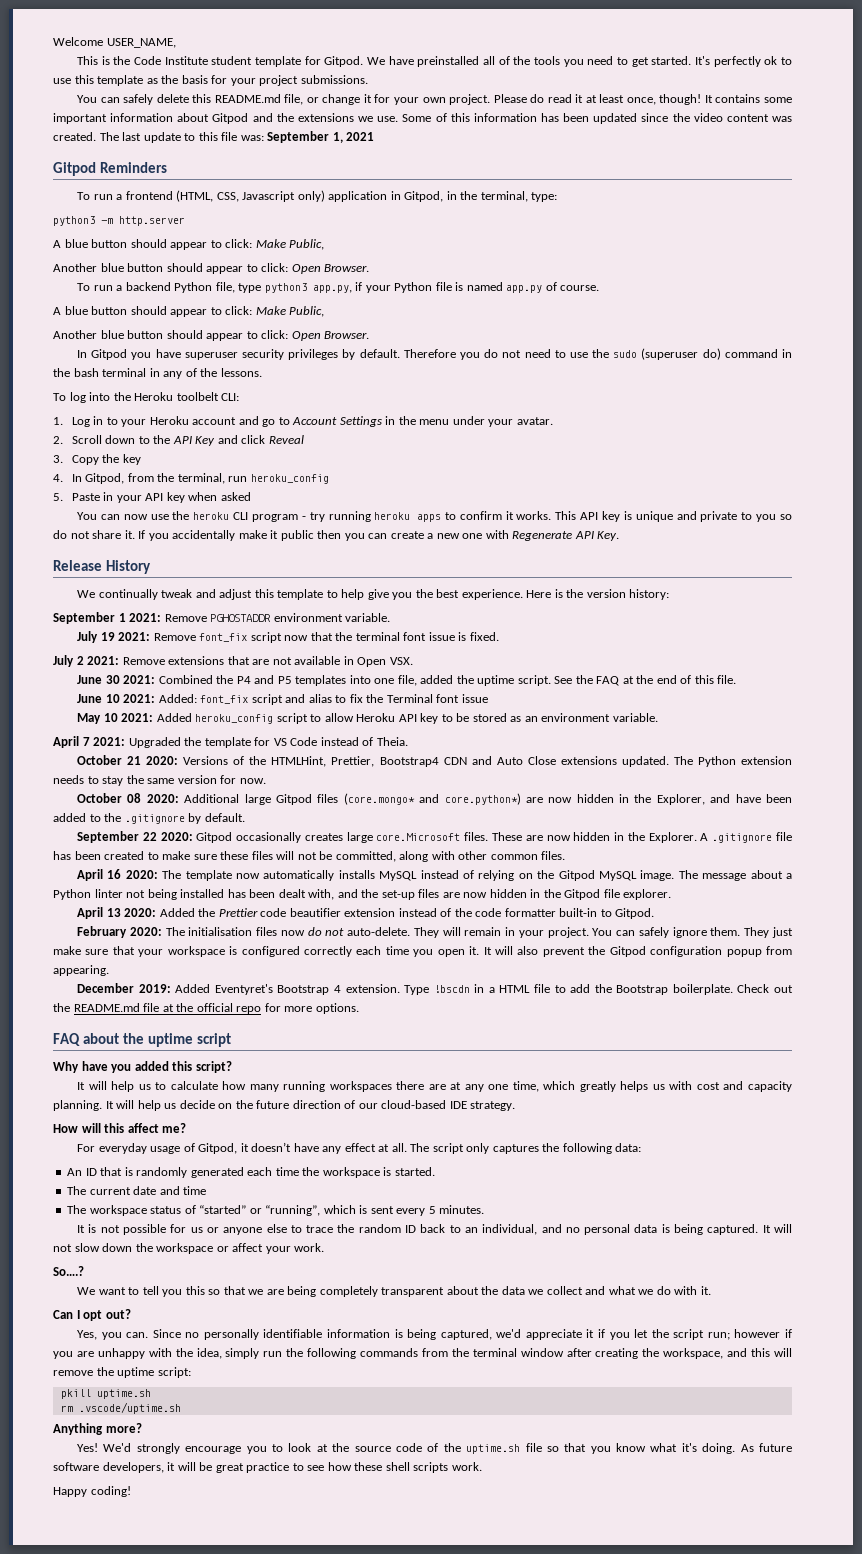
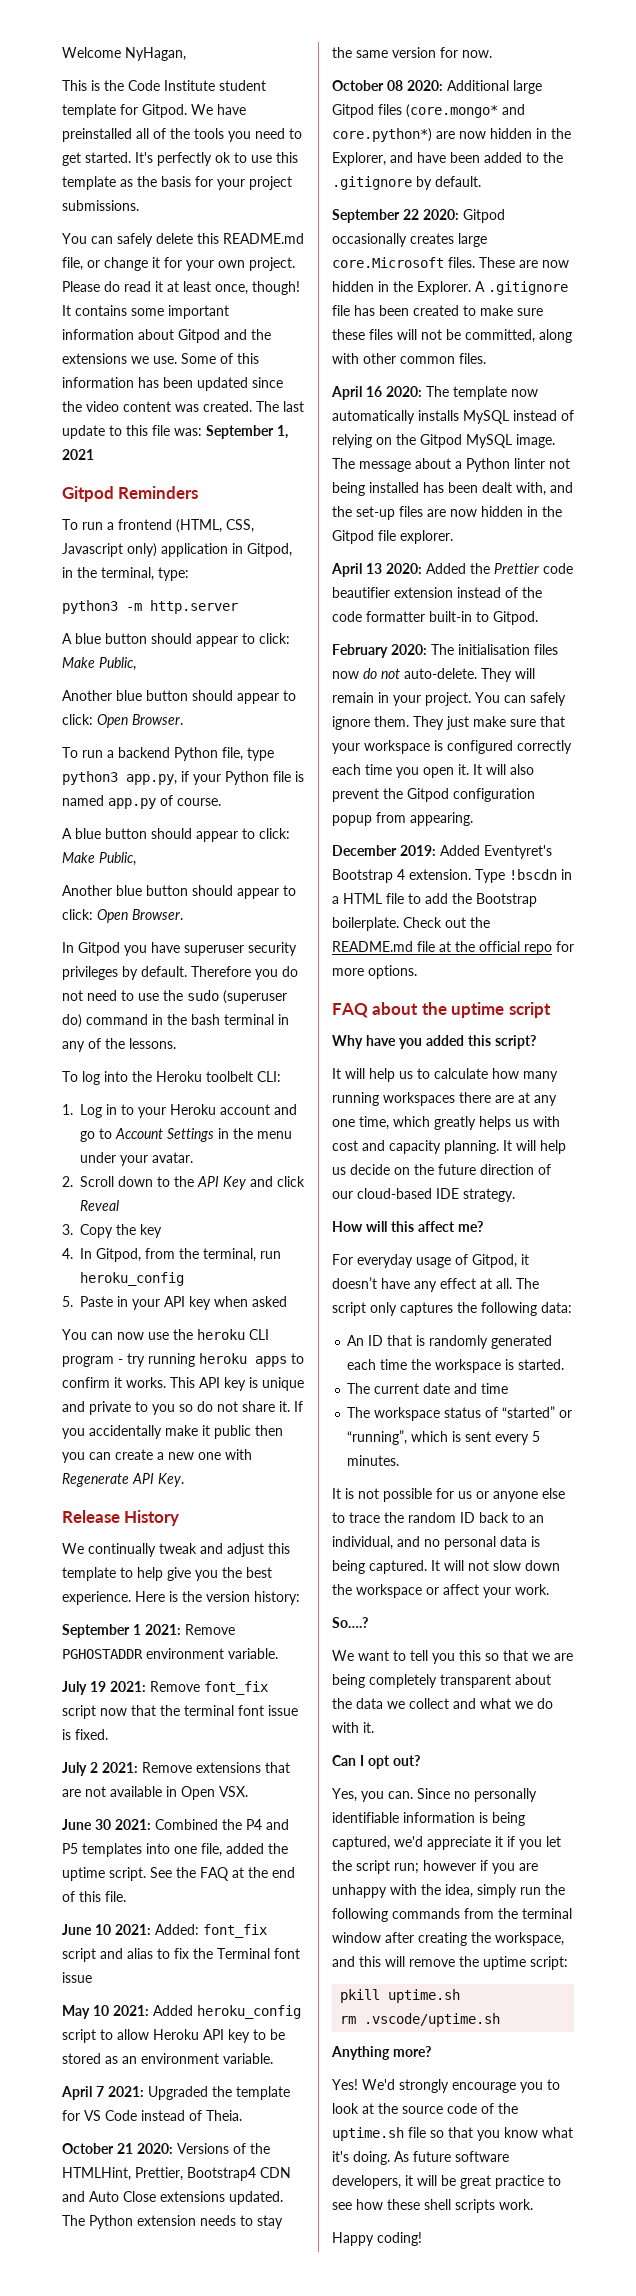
[106,38,176,48] USER_NAME, -> [125,47,186,61] NyHagan,

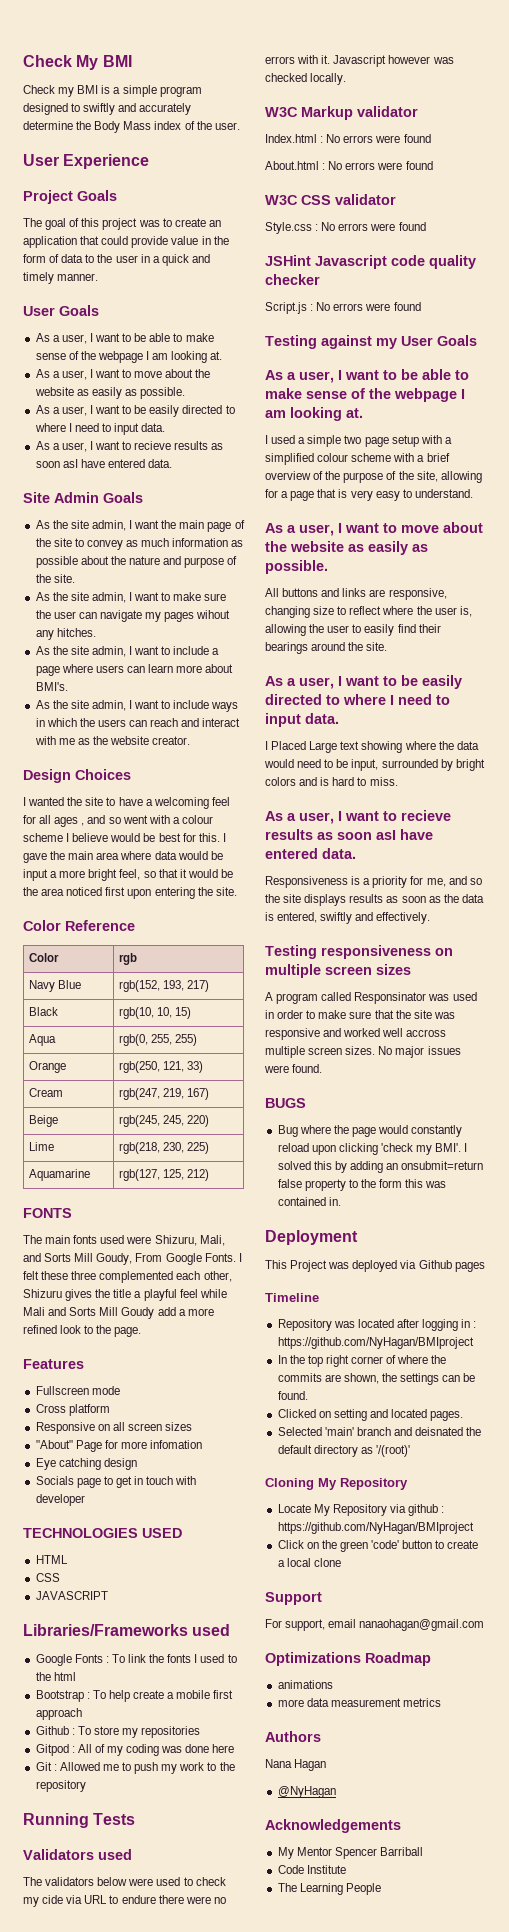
[62,47,186,61] [62,80,266,91] [62,104,246,118] [62,128,302,142] [62,152,298,166] [62,176,292,190] [62,200,139,211] [62,233,304,247] [62,257,295,271] [62,281,300,295] [62,305,229,319] [62,329,271,343] [62,353,259,364] [62,377,283,391] [62,401,304,412] [62,425,288,439] [62,449,94,460] [62,486,199,502] [62,519,254,533] [62,543,292,557] [62,567,189,581] [62,600,238,614] [62,633,290,647] [62,657,136,671] [62,690,296,704] [62,714,183,728] [62,747,274,761] [62,771,304,785] [62,795,221,809] [62,828,290,842] [62,852,136,866] [62,885,296,899] [62,909,183,923] [62,942,297,956] [62,966,298,980] [62,990,287,1004] [62,1014,289,1028] [62,1038,176,1052] [62,1071,281,1085] [62,1104,297,1118] [80,1128,292,1142] [80,1152,193,1166] [62,1176,305,1190] [80,1200,119,1211] [62,1224,162,1238] [62,1248,281,1262] [80,1272,184,1286] [62,1296,287,1310] [62,1329,269,1340] [62,1353,304,1367] [62,1377,304,1391] [62,1401,303,1415] [62,1425,283,1439] [62,1449,252,1463] [62,1473,184,1487] [62,1510,180,1526] [62,1543,290,1557] [62,1567,272,1581] [62,1591,300,1605] [62,1624,235,1638] [62,1648,278,1659] [62,1681,268,1695] [62,1705,298,1719] [62,1729,108,1740] [62,1762,290,1776] [62,1786,248,1800] [62,1819,289,1830] [62,1843,288,1857] [62,1867,295,1881] [62,1891,126,1902] [62,1924,267,1938] [62,1948,300,1962] [62,1972,92,1983] [62,2005,301,2019] [62,2029,285,2043] [62,2053,273,2064] [61,2086,290,2100] [62,2110,242,2121] [62,2143,270,2154] [62,2167,291,2181] [62,2191,283,2205] [62,2215,283,2229] [332,47,492,58] [332,80,542,94] [332,104,525,118] [332,128,571,142] [332,152,563,166] [332,176,481,190] [332,209,505,223] [332,233,487,247] [332,257,569,268] [332,281,568,295] [332,305,543,316] [332,329,572,343] [332,353,486,364] [331,386,538,400] [332,410,574,424] [332,434,555,448] [332,458,570,472] [332,482,573,496] [332,506,562,520] [332,530,453,544] [331,563,573,577] [332,587,542,598] [332,611,538,625] [332,644,558,658] [332,668,535,682] [332,692,566,706] [332,716,565,730] [332,740,572,754] [332,764,534,778] [332,788,535,802] [332,812,473,826] [332,845,552,859] [332,869,572,883] [332,893,537,907] [332,917,490,931] [332,941,574,955] [332,965,417,979] [332,1002,551,1018] [332,1035,536,1049] [332,1068,558,1082] [332,1092,557,1106] [332,1116,560,1130] [332,1140,566,1154] [332,1164,551,1175] [332,1188,515,1202] [332,1221,483,1232] [332,1254,529,1268] [332,1277,539,1292] [332,1302,572,1316] [347,1335,553,1349] [347,1359,565,1373] [347,1383,509,1394] [347,1406,573,1421] [347,1430,541,1445] [347,1455,400,1466] [332,1488,565,1502] [332,1512,544,1523] [332,1536,540,1550] [332,1560,560,1574] [332,1584,549,1598] [332,1617,368,1628] [332,1650,573,1664] [332,1674,551,1688] [332,1698,553,1709] [332,1722,374,1733] [332,1755,420,1769] [332,1788,537,1802] [332,1812,525,1826] [332,1836,561,1850] [332,1860,538,1874] [332,1884,565,1898] [332,1908,572,1922] [332,1932,564,1946] [332,1956,568,1970] [340,1989,461,2003] [340,2013,501,2027] [331,2046,431,2060] [332,2079,560,2093] [332,2103,518,2114] [332,2127,573,2141] [332,2151,509,2165] [332,2175,561,2189] [332,2199,533,2213] [332,2232,422,2246] Welcome NyHagan, // This is the Code Institute student template for Gitpod. We have preinstalled all of the tools you need to get started. It's perfectly ok to use this template as the basis for your project submissions. // You can safely delete this README.md file, or change it for your own project. Please do read it at least once, though! It contains some important information about Gitpod and the extensions we use. Some of this information has been updated since the video content was created. The last update to this file was: September 1, 2021 // Gitpod Reminders // To run a frontend (HTML, CSS, Javascript only) application in Gitpod, in the terminal, type: // python3 -m http.server // A blue button should appear to click: Make Public, // Another blue button should appear to click: Open Browser. // To run a backend Python file, type python3 app.py, if your Python file is named app.py of course. // A blue button should appear to click: Make Public, // Another blue button should appear to click: Open Browser. // In Gitpod you have superuser security privileges by default. Therefore you do not need to use the sudo (superuser do) command in the bash terminal in any of the lessons. // To log into the Heroku toolbelt CLI: // 1. Log in to your Heroku account and go to Account Settings in the menu under your avatar. // 2. Scroll down to the API Key and click Reveal // 3. Copy the key // 4. In Gitpod, from the terminal, run heroku_config // 5. Paste in your API key when asked // You can now use the heroku CLI program - try running heroku apps to confirm it works. This API key is unique and private to you so do not share it. If you accidentally make it public then you can create a new one with Regenerate API Key. // Release History // We continually tweak and adjust this template to help give you the best experience. Here is the version history: // September 1 2021: Remove PGHOSTADDR environment variable. // July 19 2021: Remove font_fix script now that the terminal font issue is fixed. // July 2 2021: Remove extensions that are not available in Open VSX. // June 30 2021: Combined the P4 and P5 templates into one file, added the uptime script. See the FAQ at the end of this file. // June 10 2021: Added: font_fix script and alias to fix the Terminal font issue // May 10 2021: Added heroku_config script to allow Heroku API key to be stored as an environment variable. // April 7 2021: Upgraded the template for VS Code instead of Theia. // October 21 2020: Versions of the HTMLHint, Prettier, Bootstrap4 CDN and Auto Close extensions updated. The Python extension needs to stay the same version for now. // October 08 2020: Additional large Gitpod files (core.mongo* and core.python*) are now hidden in the Explorer, and have been added to the .gitignore by default. // September 22 2020: Gitpod occasionally creates large core.Microsoft files. These are now hidden in the Explorer. A .gitignore file has been created to make sure these files will not be committed, along with other common files. // April 16 2020: The template now automatically installs MySQL instead of relying on the Gitpod MySQL image. The message about a Python linter not being installed has been dealt with, and the set-up files are now hidden in the Gitpod file explorer. // April 13 2020: Added the Prettier code beautifier extension instead of the code formatter built-in to Gitpod. // February 2020: The initialisation files now do not auto-delete. They will remain in your project. You can safely ignore them. They just make sure that your workspace is configured correctly each time you open it. It will also prevent the Gitpod configuration popup from appearing. // December 2019: Added Eventyret's Bootstrap 4 extension. Type !bscdn in a HTML file to add the Bootstrap boilerplate. Check out the README.md file at the official repo for more options. // FAQ about the uptime script // Why have you added this script? // It will help us to calculate how many running workspaces there are at any one time, which greatly helps us with cost and capacity planning. It will help us decide on the future direction of our cloud-based IDE strategy. // How will this affect me? // For everyday usage of Gitpod, it doesn’t have any effect at all. The script only captures the following data: // An ID that is randomly generated each time the workspace is started. // The current date and time // The workspace status of “started” or “running”, which is sent every 5 minutes. // It is not possible for us or anyone else to trace the random ID back to an individual, and no personal data is being captured. It will not slow down the workspace or affect your work. // So….? // We want to tell you this so that we are being completely transparent about the data we collect and what we do with it. // Can I opt out? // Yes, you can. Since no personally identifiable information is being captured, we'd appreciate it if you let the script run; however if you are unhappy with the idea, simply run the following commands from the terminal window after creating the workspace, and this will remove the uptime script: // pkill uptime.sh // rm .vscode/uptime.sh // Anything more? // Yes! We'd strongly encourage you to look at the source code of the uptime.sh file so that you know what it's doing. As future software developers, it will be great practice to see how these shell scripts work. // Happy coding! -> [23,55,132,70] [23,85,202,97] [23,103,192,115] [23,121,240,133] [23,154,150,169] [23,190,117,204] [23,218,221,230] [23,236,229,248] [23,254,210,266] [23,272,99,284] [23,305,99,316] [35,333,214,344] [35,351,223,363] [35,369,211,380] [34,387,186,399] [35,405,235,417] [34,423,166,435] [35,441,224,452] [35,459,173,468] [23,492,143,503] [35,520,245,532] [35,538,244,550] [35,556,238,568] [35,574,75,583] [35,592,227,603] [35,610,231,622] [35,628,96,640] [35,646,220,657] [35,664,234,676] [35,682,68,691] [35,700,239,712] [35,718,241,727] [34,736,191,745] [23,769,131,783] [23,797,230,809] [23,815,213,827] [23,833,226,842] [23,851,223,863] [23,869,233,881] [23,887,237,899] [23,920,135,931] [28,953,59,962] [118,953,137,965] [28,980,81,992] [118,980,209,992] [28,1007,58,1016] [118,1007,191,1019] [28,1034,56,1046] [118,1034,197,1046] [28,1061,66,1073] [118,1061,203,1073] [28,1088,63,1097] [118,1088,209,1100] [28,1115,58,1127] [118,1115,209,1127] [28,1142,54,1151] [118,1142,209,1154] [28,1169,90,1181] [118,1169,209,1181] [23,1208,72,1218] [23,1235,225,1246] [23,1253,242,1265] [23,1271,232,1283] [23,1289,227,1301] [23,1307,214,1319] [23,1325,142,1337] [23,1359,84,1369] [35,1386,120,1395] [35,1404,110,1416] [35,1422,193,1434] [35,1440,203,1452] [35,1458,137,1470] [35,1476,197,1488] [35,1494,85,1506] [23,1528,182,1538] [35,1555,68,1564] [35,1573,60,1582] [35,1591,108,1600] [23,1624,231,1636] [35,1654,237,1666] [35,1672,76,1681] [35,1690,234,1702] [35,1708,82,1720] [35,1726,201,1738] [35,1744,235,1756] [35,1762,235,1774] [35,1780,86,1792] [23,1813,136,1828] [23,1849,132,1860] [23,1877,226,1886] [23,1895,226,1907] [265,55,454,67] [265,73,347,85] [265,106,418,120] [265,134,431,143] [265,161,433,170] [265,194,396,205] [265,222,426,234] [265,255,476,269] [265,274,320,285] [265,302,421,314] [265,335,477,349] [265,369,469,383] [265,388,465,402] [265,407,363,421] [265,435,452,447] [265,453,450,465] [265,471,482,483] [265,489,473,501] [265,522,483,536] [265,541,428,555] [265,560,328,574] [265,588,447,600] [265,606,472,618] [265,624,441,636] [265,642,388,654] [265,675,462,689] [265,694,450,705] [265,713,339,727] [265,741,479,753] [264,759,485,771] [265,777,398,786] [265,810,451,824] [265,829,433,840] [265,848,356,859] [265,876,482,888] [265,894,484,906] [265,912,431,924] [265,945,453,959] [265,964,411,978] [265,992,477,1004] [265,1010,455,1019] [265,1028,447,1040] [265,1046,461,1058] [264,1064,323,1073] [265,1098,306,1108] [277,1125,463,1137] [277,1143,468,1155] [277,1161,484,1173] [277,1179,447,1191] [277,1197,341,1206] [265,1230,358,1245] [265,1260,485,1272] [265,1293,319,1302] [277,1319,477,1331] [277,1337,474,1349] [277,1355,447,1367] [277,1373,476,1385] [277,1391,308,1400] [277,1409,464,1421] [277,1427,482,1436] [277,1445,410,1457] [265,1478,408,1490] [277,1504,445,1516] [277,1522,474,1534] [277,1540,479,1552] [277,1558,341,1567] [265,1592,322,1605] [265,1619,485,1631] [265,1652,431,1666] [277,1680,333,1689] [277,1698,441,1707] [265,1731,321,1742] [265,1759,327,1771] [277,1786,336,1798] [265,1819,401,1833] [277,1847,423,1859] [277,1865,346,1874] [277,1883,381,1895] Check My BMI // Check my BMI is a simple program designed to swiftly and accurately determine the Body Mass index of the user. // User Experience // Project Goals // The goal of this project was to create an application that could provide value in the form of data to the user in a quick and timely manner. // User Goals // As a user, I want to be able to make sense of the webpage I am looking at. // As a user, I want to move about the website as easily as possible. // As a user, I want to be easily directed to where I need to input data. // As a user, I want to recieve results as soon asI have entered data. // Site Admin Goals // As the site admin, I want the main page of the site to convey as much information as possible about the nature and purpose of the site. // As the site admin, I want to make sure the user can navigate my pages wihout any hitches. // As the site admin, I want to include a page where users can learn more about BMI's. // As the site admin, I want to include ways in which the users can reach and interact with me as the website creator. // Design Choices // I wanted the site to have a welcoming feel for all ages , and so went with a colour scheme I believe would be best for this. I gave the main area where data would be input a more bright feel, so that it would be the area noticed first upon entering the site. // Color Reference // Color | rgb // Navy Blue | rgb(152, 193, 217) // Black | rgb(10, 10, 15) // Aqua | rgb(0, 255, 255) // Orange | rgb(250, 121, 33) // Cream | rgb(247, 219, 167) // Beige | rgb(245, 245, 220) // Lime | rgb(218, 230, 225) // Aquamarine | rgb(127, 125, 212) // FONTS // The main fonts used were Shizuru, Mali, and Sorts Mill Goudy, From Google Fonts. I felt these three complemented each other, Shizuru gives the title a playful feel while Mali and Sorts Mill Goudy add a more refined look to the page. // Features // Fullscreen mode // Cross platform // Responsive on all screen sizes // "About" Page for more infomation // Eye catching design // Socials page to get in touch with developer // TECHNOLOGIES USED // HTML // CSS // JAVASCRIPT // Libraries/Frameworks used // Google Fonts : To link the fonts I used to the html // Bootstrap : To help create a mobile first approach // Github : To store my repositories // Gitpod : All of my coding was done here // Git : Allowed me to push my work to the repository // Running Tests // Validators used // The validators below were used to check my cide via URL to endure there were no errors with it. Javascript however was checked locally. // W3C Markup validator // Index.html : No errors were found // About.html : No errors were found // W3C CSS validator // Style.css : No errors were found // JSHint Javascript code quality checker // Script.js : No errors were found // Testing against my User Goals // As a user, I want to be able to make sense of the webpage I am looking at. // I used a simple two page setup with a simplified colour scheme with a brief overview of the purpose of the site, allowing for a page that is very easy to understand. // As a user, I want to move about the website as easily as possible. // All buttons and links are responsive, changing size to reflect where the user is, allowing the user to easily find their bearings around the site. // As a user, I want to be easily directed to where I need to input data. // I Placed Large text showing where the data would need to be input, surrounded by bright colors and is hard to miss. // As a user, I want to recieve results as soon asI have entered data. // Responsiveness is a priority for me, and so the site displays results as soon as the data is entered, swiftly and effectively. // Testing responsiveness on multiple screen sizes // A program called Responsinator was used in order to make sure that the site was responsive and worked well accross multiple screen sizes. No major issues were found. // BUGS // Bug where the page would constantly reload upon clicking 'check my BMI'. I solved this by adding an onsubmit=return false property to the form this was contained in. // Deployment // This Project was deployed via Github pages // Timeline // Repository was located after logging in : https://github.com/NyHagan/BMIproject // In the top right corner of where the commits are shown, the settings can be found. // Clicked on setting and located pages. // Selected 'main' branch and deisnated the default directory as '/(root)' // Cloning My Repository // Locate My Repository via github : https://github.com/NyHagan/BMIproject // Click on the green 'code' button to create a local clone // Support // For support, email nanaohagan@gmail.com // Optimizations Roadmap // animations // more data measurement metrics // Authors // Nana Hagan // @NyHagan // Acknowledgements // My Mentor Spencer Barriball // Code Institute // The Learning People

